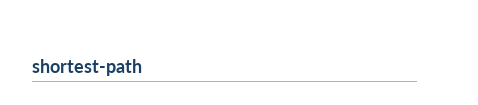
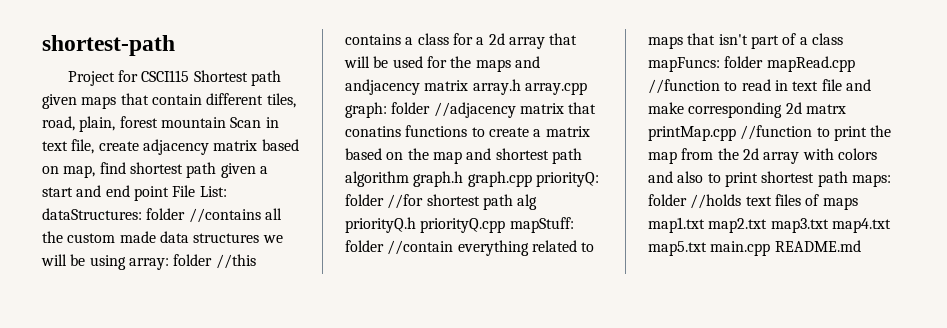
(142, 67) none -> [67,70,282,86] [42,93,296,109] [42,116,279,132] [42,139,299,155] [42,162,268,178] [42,185,227,201] [42,208,282,223] [42,231,283,243] [41,254,256,270] [345,33,578,49] [344,56,540,72] [345,79,587,95] [345,102,597,118] [345,125,590,137] [345,148,582,164] [345,171,599,187] [345,194,538,210] [345,217,574,233] [345,240,595,256] [648,33,843,49] [648,56,855,72] [648,79,871,94] [648,102,846,118] [648,125,892,141] [648,148,877,164] [648,171,891,187] [648,194,858,210] [648,217,891,233] [648,240,861,256] // Project for CSCI115 Shortest path given maps that contain different tiles, road, plain, forest mountain Scan in text file, create adjacency matrix based on map, find shortest path given a start and end point File List: dataStructures: folder //contains all the custom made data structures we will be using array: folder //this contains a class for a 2d array that will be used for the maps and andjacency matrix array.h array.cpp graph: folder //adjacency matrix that conatins functions to create a matrix based on the map and shortest path algorithm graph.h graph.cpp priorityQ: folder //for shortest path alg priorityQ.h priorityQ.cpp mapStuff: folder //contain everything related to maps that isn't part of a class mapFuncs: folder mapRead.cpp //function to read in text file and make corresponding 2d matrx printMap.cpp //function to print the map from the 2d array with colors and also to print shortest path maps: folder //holds text files of maps map1.txt map2.txt map3.txt map4.txt map5.txt main.cpp README.md

